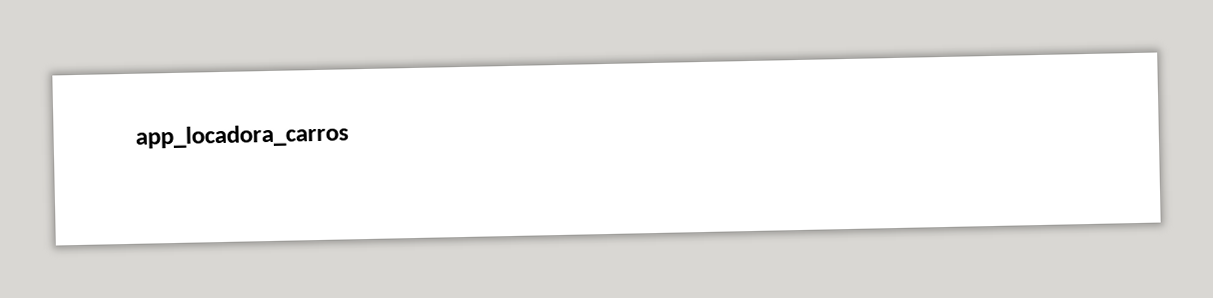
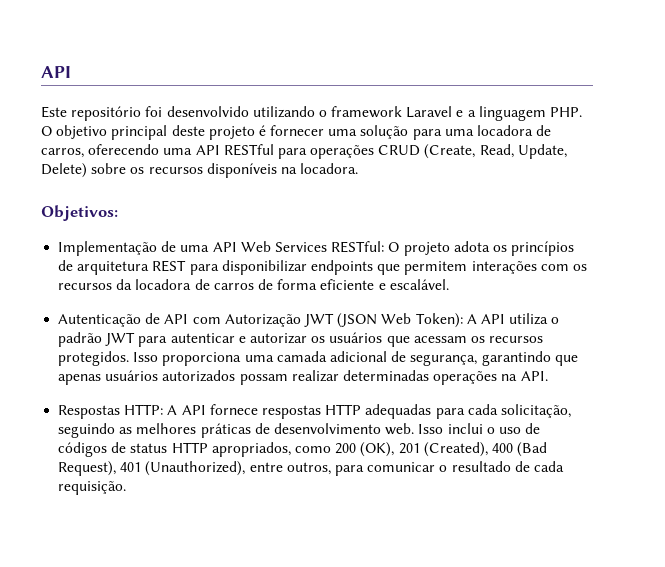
[135,123,349,149] app_locadora_carros -> [41,66,71,78] [41,106,583,121] [41,125,552,140] [41,144,567,159] [41,163,359,178] [41,205,118,221] [58,241,575,256] [58,260,587,275] [58,279,449,290] [58,313,560,328] [58,332,544,347] [58,351,578,366] [58,370,548,385] [58,404,571,419] [58,423,541,438] [58,442,548,457] [58,461,564,476] [58,480,127,495] API // Este repositório foi desenvolvido utilizando o framework Laravel e a linguagem PHP. O objetivo principal deste projeto é fornecer uma solução para uma locadora de carros, oferecendo uma API RESTful para operações CRUD (Create, Read, Update, Delete) sobre os recursos disponíveis na locadora. // Objetivos: // Implementação de uma API Web Services RESTful: O projeto adota os princípios de arquitetura REST para disponibilizar endpoints que permitem interações com os recursos da locadora de carros de forma eficiente e escalável. // Autenticação de API com Autorização JWT (JSON Web Token): A API utiliza o padrão JWT para autenticar e autorizar os usuários que acessam os recursos protegidos. Isso proporciona uma camada adicional de segurança, garantindo que apenas usuários autorizados possam realizar determinadas operações na API. // Respostas HTTP: A API fornece respostas HTTP adequadas para cada solicitação, seguindo as melhores práticas de desenvolvimento web. Isso inclui o uso de códigos de status HTTP apropriados, como 200 (OK), 201 (Created), 400 (Bad Request), 401 (Unauthorized), entre outros, para comunicar o resultado de cada requisição.

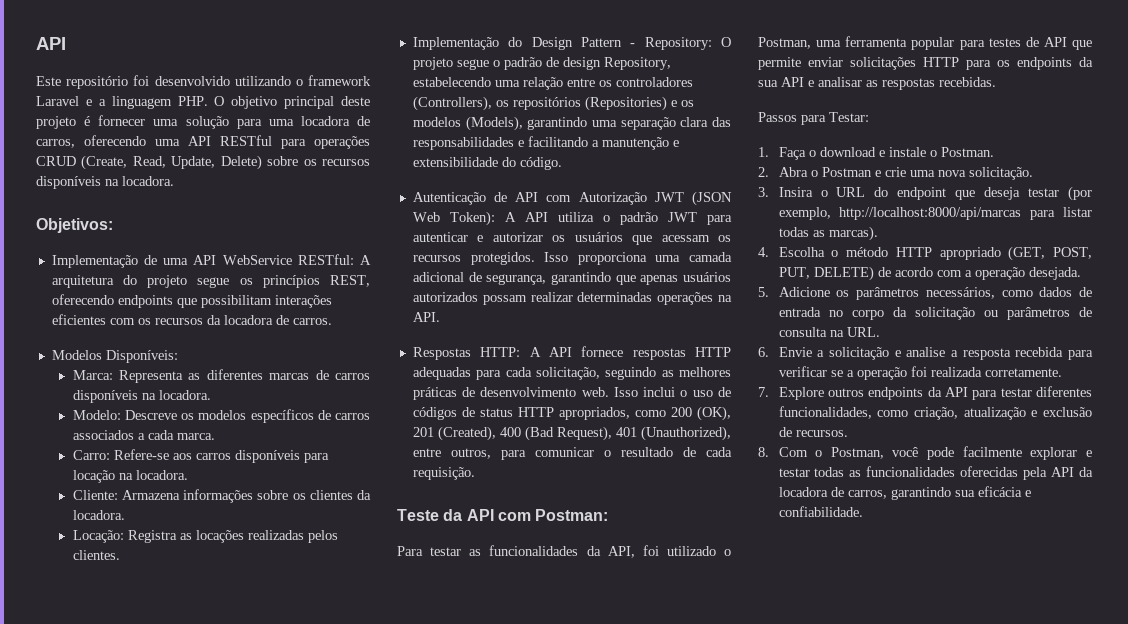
[240,241,575,256] [58,260,537,275] Web Services RESTful: O projeto adota os princípios de arquitetura REST para disponibilizar endpoints que permitem interações -> [222,254,372,265] [51,275,371,288] [51,294,332,308] [51,314,106,325] WebService RESTful: A arquitetura do projeto segue os princípios REST, oferecendo endpoints que possibilitam interações eficientes
[213,279,449,290] carros de forma eficiente e escalável. -> [292,318,332,325] [51,350,178,363] [72,369,370,383] [72,390,211,403] [72,409,370,423] [72,430,215,440] [72,449,329,463] [72,470,188,483] [72,489,371,503] [72,510,125,520] [72,530,338,543] [72,550,120,560] [412,37,731,50] [412,57,671,70] [412,77,693,90] [412,96,694,111] [412,116,731,131] [412,136,679,150] [412,157,562,170] carros. // Modelos Disponíveis: // Marca: Representa as diferentes marcas de carros disponíveis na locadora. // Modelo: Descreve os modelos específicos de carros associados a cada marca. // Carro: Refere-se aos carros disponíveis para locação na locadora. // Cliente: Armazena informações sobre os clientes da locadora. // Locação: Registra as locações realizadas pelos clientes. // Implementação do Design Pattern - Repository: O projeto segue o padrão de design Repository, estabelecendo uma relação entre os controladores (Controllers), os repositórios (Repositories) e os modelos (Models), garantindo uma separação clara das responsabilidades e facilitando a manutenção e extensibilidade do código.
(127, 487) none -> [397,509,609,521] [397,545,731,558] [758,36,1092,50] [758,57,1093,70] [758,77,996,90] [758,112,869,125] [758,147,994,160] [758,167,1033,180] [758,186,1092,201] [778,207,1092,220] [778,226,878,241] [758,246,1092,261] [778,266,1081,281] [758,287,1092,300] [778,307,1092,320] [778,327,880,337] [758,347,1093,360] [778,366,1062,380] [758,386,1092,400] [778,406,1092,420] [778,427,848,437] [758,446,1092,460] [778,466,1093,480] [778,486,1031,500] [778,506,863,517] // Teste da API com Postman: // Para testar as funcionalidades da API, foi utilizado o Postman, uma ferramenta popular para testes de API que permite enviar solicitações HTTP para os endpoints da sua API e analisar as respostas recebidas. // Passos para Testar: // 1. Faça o download e instale o Postman. // 2. Abra o Postman e crie uma nova solicitação. // 3. Insira o URL do endpoint que deseja testar (por exemplo, http://localhost:8000/api/marcas para listar todas as marcas). // 4. Escolha o método HTTP apropriado (GET, POST, PUT, DELETE) de acordo com a operação desejada. // 5. Adicione os parâmetros necessários, como dados de entrada no corpo da solicitação ou parâmetros de consulta na URL. // 6. Envie a solicitação e analise a resposta recebida para verificar se a operação foi realizada corretamente. // 7. Explore outros endpoints da API para testar diferentes funcionalidades, como criação, atualização e exclusão de recursos. // 8. Com o Postman, você pode facilmente explorar e testar todas as funcionalidades oferecidas pela API da locadora de carros, garantindo sua eficácia e confiabilidade.

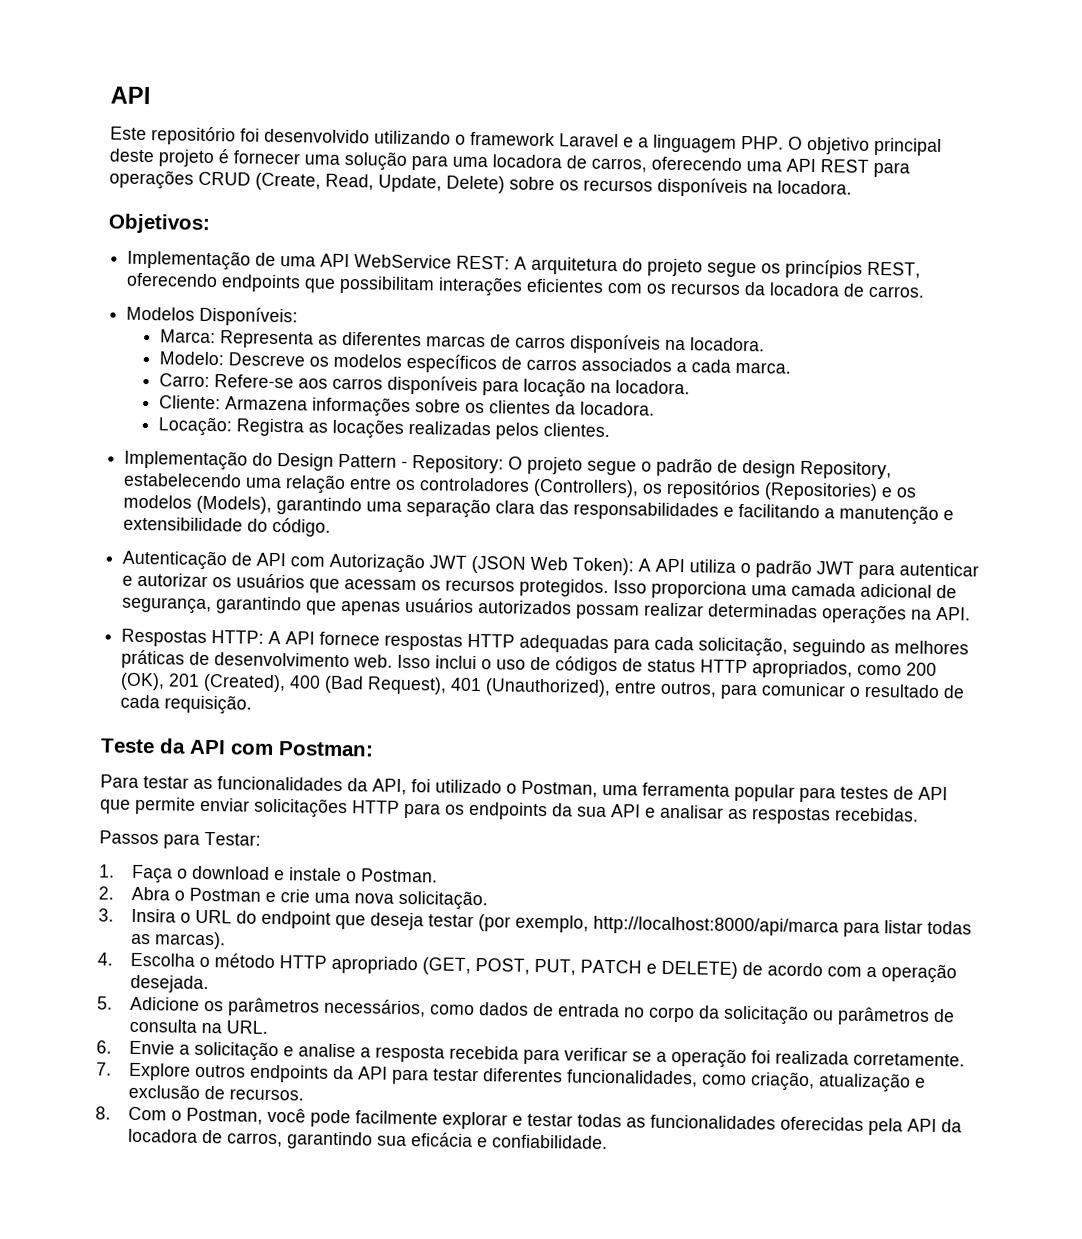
[220,135,272,146] RESTful -> [820,159,869,173] REST
[297,254,354,265] RESTful: -> [456,255,511,270] REST:
[839,207,1022,220] http://localhost:8000/api/marcas -> [593,915,840,937] http://localhost:8000/api/marca
(810, 273) none -> [580,959,658,974] PATCH e

